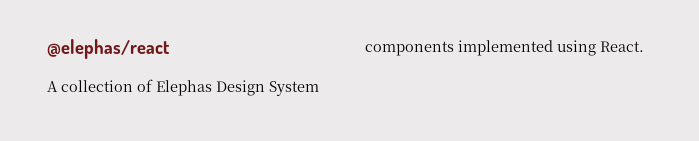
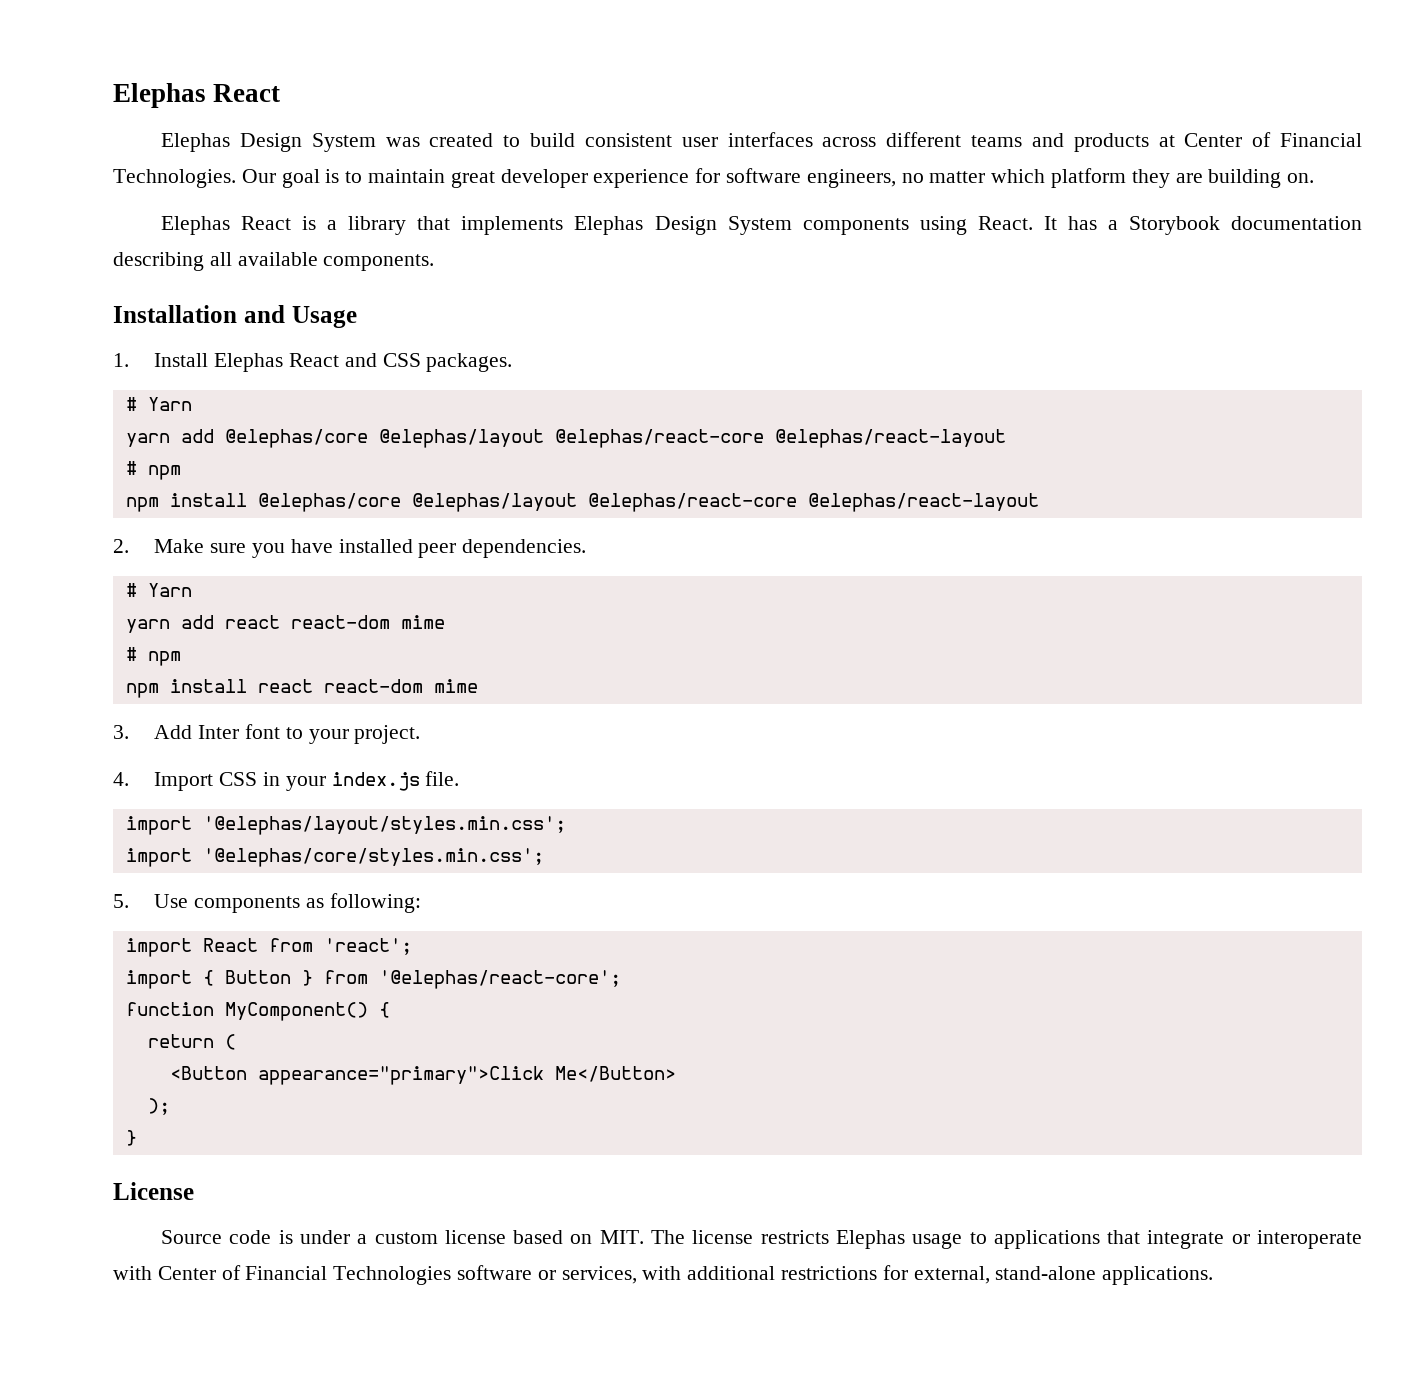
[47,39,170,59] [47,79,153,92] @elephas/react // A collection of -> [113,83,281,108] [161,132,1362,152] [113,168,1315,188] [161,216,564,235] Elephas React // Elephas Design System was created to build consistent user interfaces across different teams and products at Center of Financial Technologies. Our goal is to maintain great developer experience for software engineers, no matter which platform they are building on. // Elephas React is a library that implements
[458,40,553,56] implemented -> (909, 226) none
(644, 46) none -> [1043,216,1363,235] [113,252,435,271] [113,305,357,328] [113,353,513,372] [125,397,192,411] [125,429,1006,448] [125,461,181,480] [125,493,1039,512] [113,539,587,558] [125,583,192,597] [125,615,445,633] [125,647,181,666] [125,679,478,698] [113,724,421,744] [113,771,460,791] [125,816,566,835] [125,848,544,867] [113,893,421,913] [125,938,412,957] [125,970,621,989] [125,1002,390,1021] [147,1034,236,1050] [169,1066,676,1085] [147,1098,170,1115] [125,1130,137,1146] [113,1182,194,1200] [161,1230,1362,1249] [113,1265,1214,1285] It has a Storybook documentation describing all available components. // Installation and Usage // 1. Install Elephas React and CSS packages. // # Yarn // yarn add @elephas/core @elephas/layout @elephas/react-core @elephas/react-layout // # npm // npm install @elephas/core @elephas/layout @elephas/react-core @elephas/react-layout // 2. Make sure you have installed peer dependencies. // # Yarn // yarn add react react-dom mime // # npm // npm install react react-dom mime // 3. Add Inter font to your project. // 4. Import CSS in your index.js file. // import '@elephas/layout/styles.min.css'; // import '@elephas/core/styles.min.css'; // 5. Use components as following: // import React from 'react'; // import { Button } from '@elephas/react-core'; // function MyComponent() { // return ( // <Button appearance="primary">Click Me</Button> // ); // } // License // Source code is under a custom license based on MIT. The license restricts Elephas usage to applications that integrate or interoperate with Center of Financial Technologies software or services, with additional restrictions for external, stand-alone applications.

